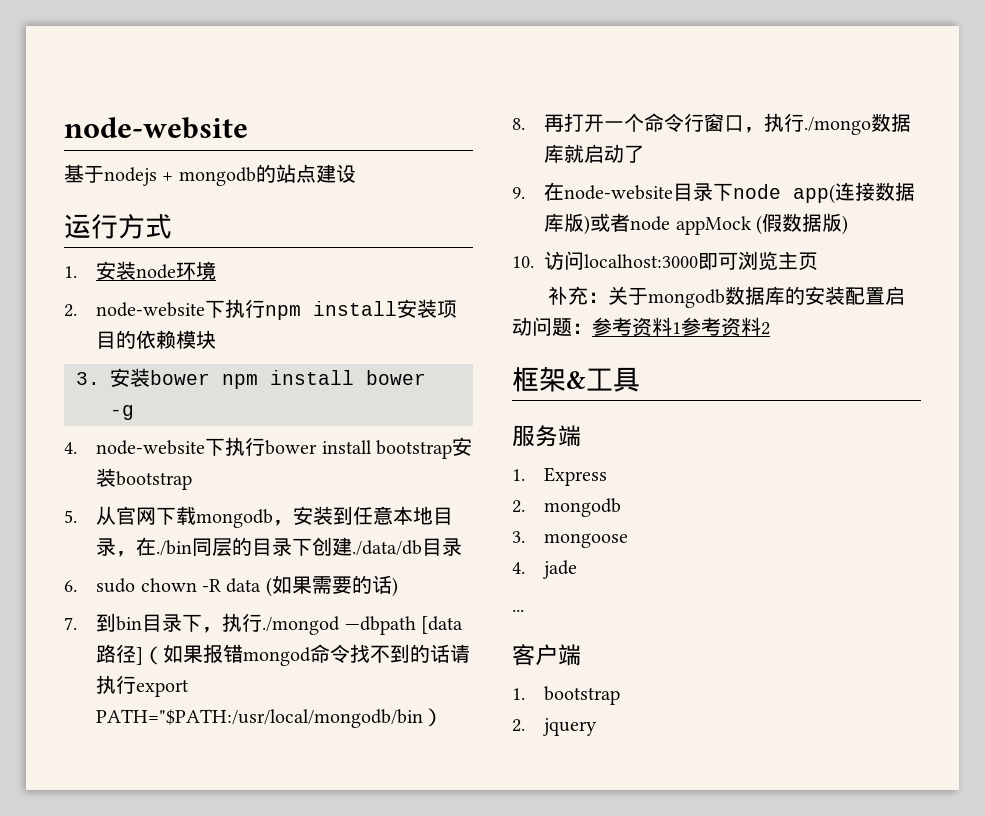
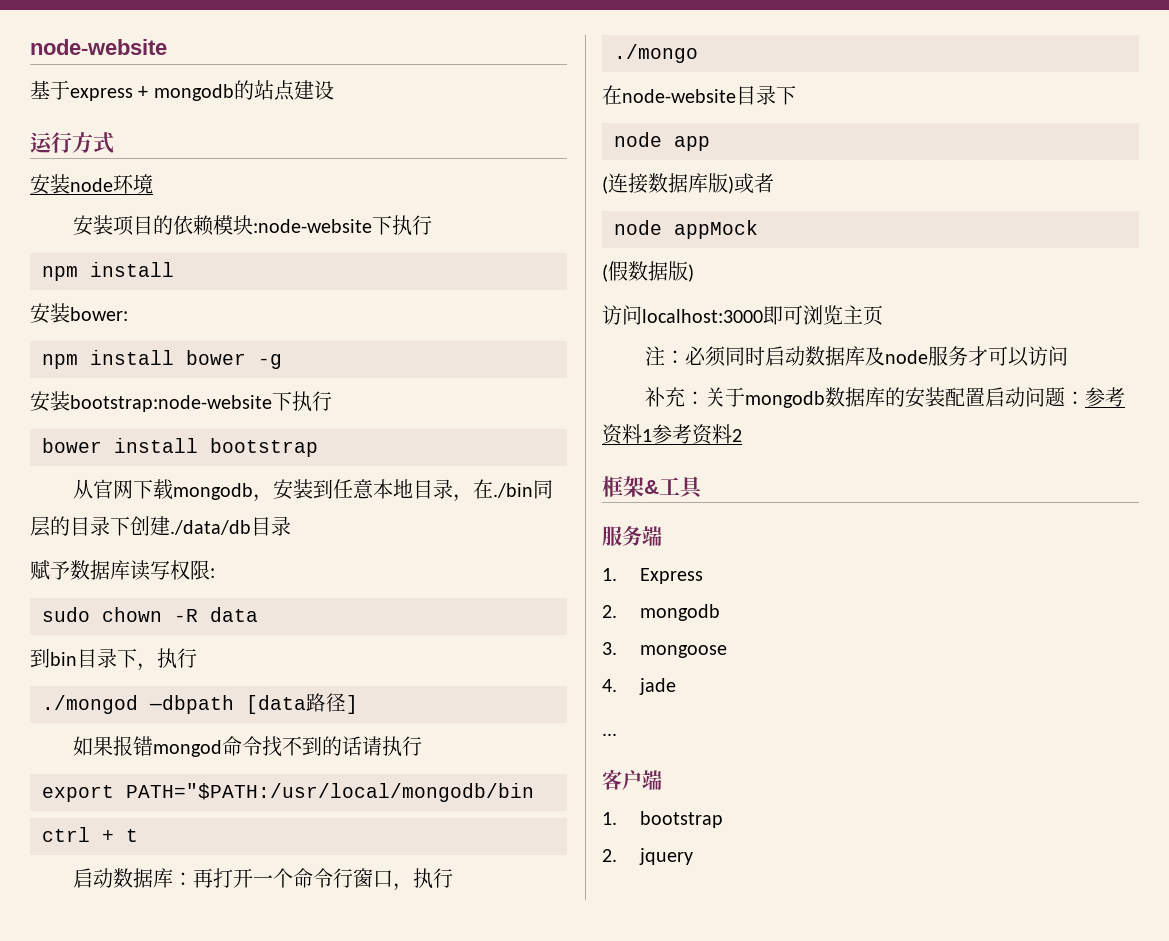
[104,167,157,186] nodejs -> [70,88,133,101] express
[64,266,77,278] 1. -> (114, 143) none
[64,299,398,320] 2. node-website下执行npm install -> (153, 184) none
[76,368,210,387] // 3.安装bower -> [252,215,432,236] [42,262,174,281] [30,303,128,324] :node-website下执行 // npm install // 安装bower: //
[64,437,266,456] 4. node-website下执行 -> [30,391,332,412] 安装bootstrap:node-website下执行 //
[452,437,473,456] [96,468,193,490] [64,510,77,523] 安装bootstrap // 5. -> (318, 447) //
[64,580,77,592] 6. -> [30,560,215,581] 赋予数据库读写权限: //
[265,575,398,597] [64,617,77,630] (如果需要的话) // 7. -> (258, 614) //
(263, 622) none -> (197, 658) //
[143,646,164,665] （ -> (358, 704) //
(137, 684) none -> (422, 746) //
[423,708,444,727] [512,118,525,130] ） // 8. -> [42,827,138,842] [72,868,193,888] // ctrl + t // 启动数据库：
(805, 122) none -> (453, 878) //
[871,113,912,132] [544,144,645,163] [512,187,525,199] 数据库就启动了 // 9. -> (698, 53) //
[733,184,836,204] node app( -> [614,132,710,151] [602,176,608,194] // node app // (
(631, 222) none -> (774, 183) //
(752, 225) none -> (758, 229) //
[512,256,534,268] 10. -> (694, 273) none
(819, 261) none -> [644,346,1068,367] // 注：必须同时启动数据库及node服务才可以访问

